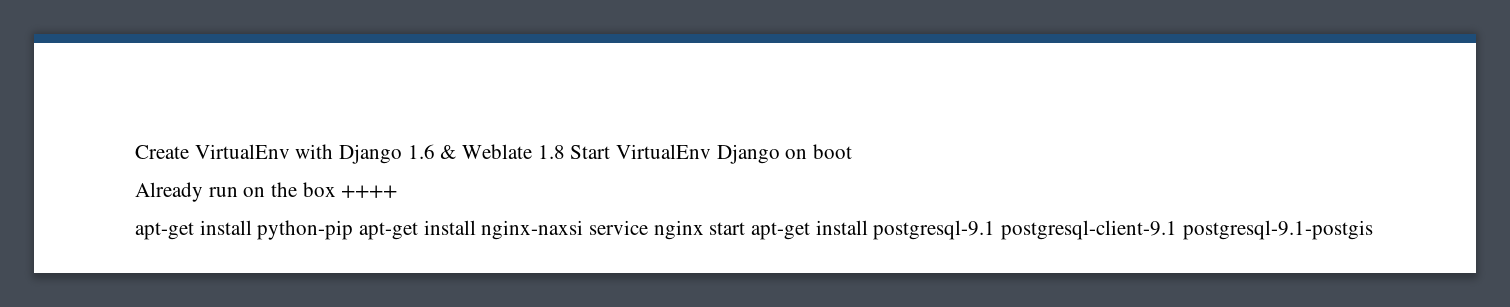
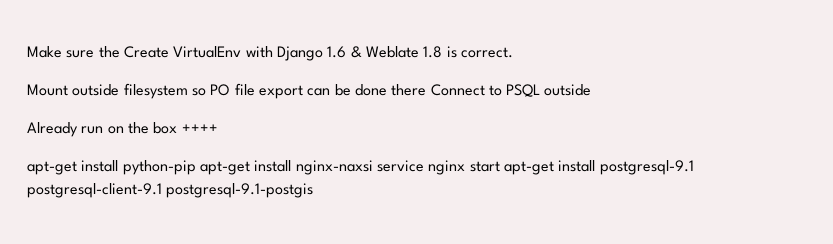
(135, 152) none -> [27,46,120,58] Make sure the
[570,144,853,164] Start VirtualEnv Django on boot -> [446,46,513,58] [27,83,592,99] is correct. // Mount outside filesystem so PO file export can be done there Connect to PSQL outside

